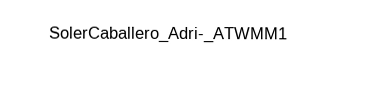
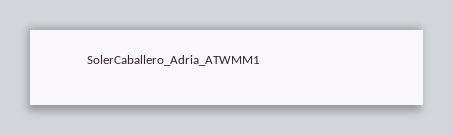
[49,26,288,44] SolerCaballero_Adri-_ATWMM1 -> [87,55,260,66] SolerCaballero_Adria_ATWMM1

